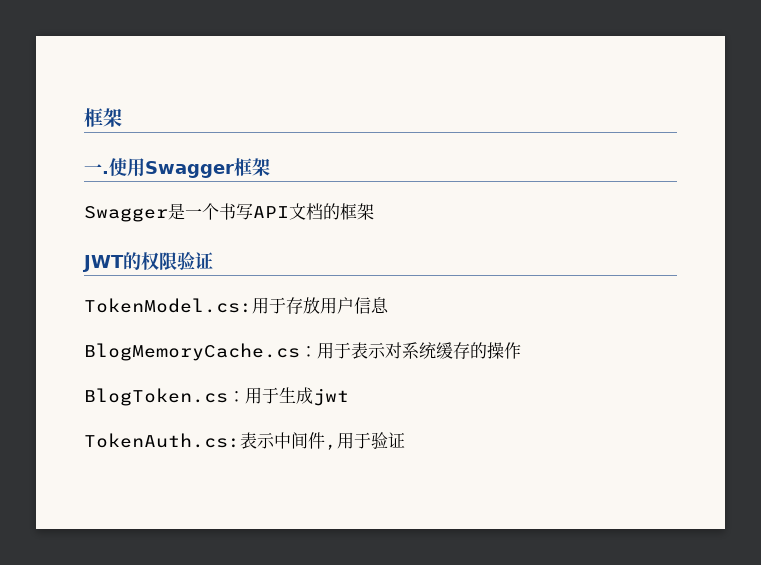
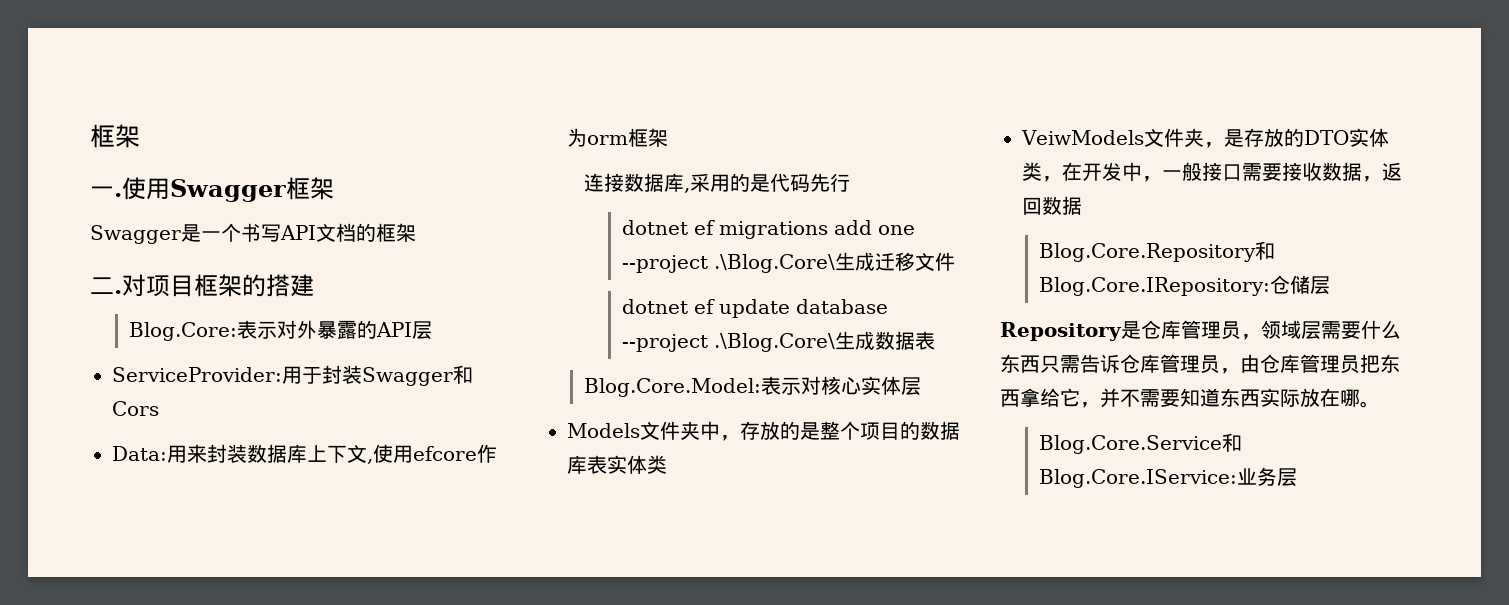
[82,252,213,272] [84,297,389,314] [84,342,521,361] [84,387,349,406] [84,432,405,450] JWT的权限验证 // TokenModel.cs:用于存放用户信息 // BlogMemoryCache.cs：用于表示对系统缓存的操作 // BlogToken.cs：用于生成jwt // TokenAuth.cs:表示中间件,用于验证 -> [90,274,314,297] [128,320,432,341] [112,365,473,386] [112,401,159,416] [112,444,497,464] [567,128,668,147] [583,173,850,193] [622,220,916,239] [622,252,956,273] [622,299,889,318] [622,331,936,352] [583,376,921,397] [567,421,960,441] [567,455,667,474] [1021,128,1389,148] [1022,162,1402,182] [1022,196,1082,215] [1038,241,1275,262] [1038,275,1330,296] [1000,320,1401,341] [1000,354,1400,374] [1000,388,1380,408] [1038,433,1242,454] [1038,467,1297,488] 二.对项目框架的搭建 // Blog.Core:表示对外暴露的API层 // ServiceProvider:用于封装Swagger和Cors // Data:用来封装数据库上下文,使用efcore作为orm框架 // 连接数据库,采用的是代码先行 // dotnet ef migrations add one --project .\Blog.Core\生成迁移文件 // dotnet ef update database --project .\Blog.Core\生成数据表 // Blog.Core.Model:表示对核心实体层 // Models文件夹中，存放的是整个项目的数据库表实体类 // VeiwModels文件夹，是存放的DTO实体类，在开发中，一般接口需要接收数据，返回数据 // Blog.Core.Repository和Blog.Core.IRepository:仓储层 // Repository是仓库管理员，领域层需要什么东西只需告诉仓库管理员，由仓库管理员把东西拿给它，并不需要知道东西实际放在哪。 // Blog.Core.Service和Blog.Core.IService:业务层

